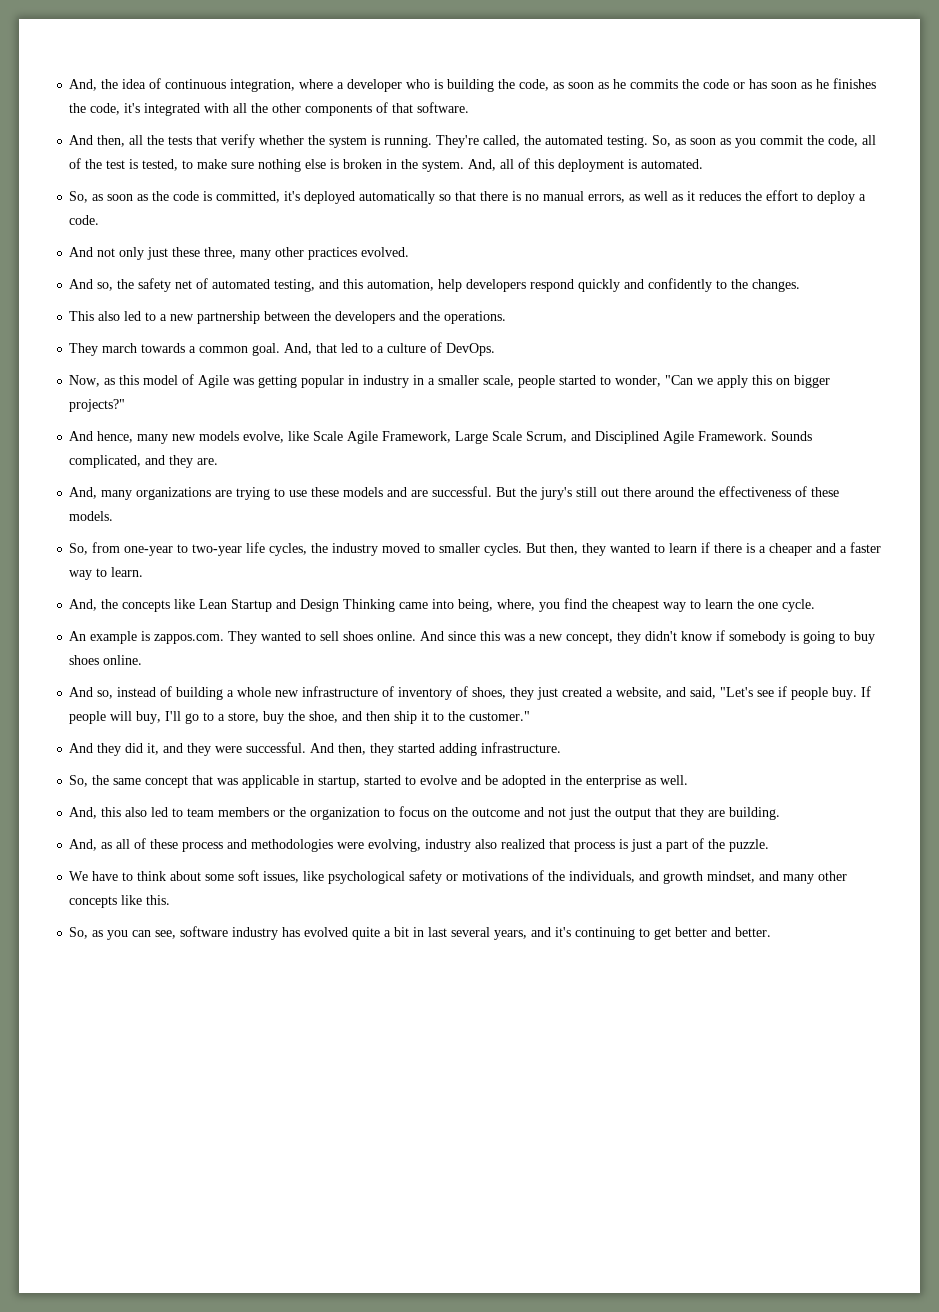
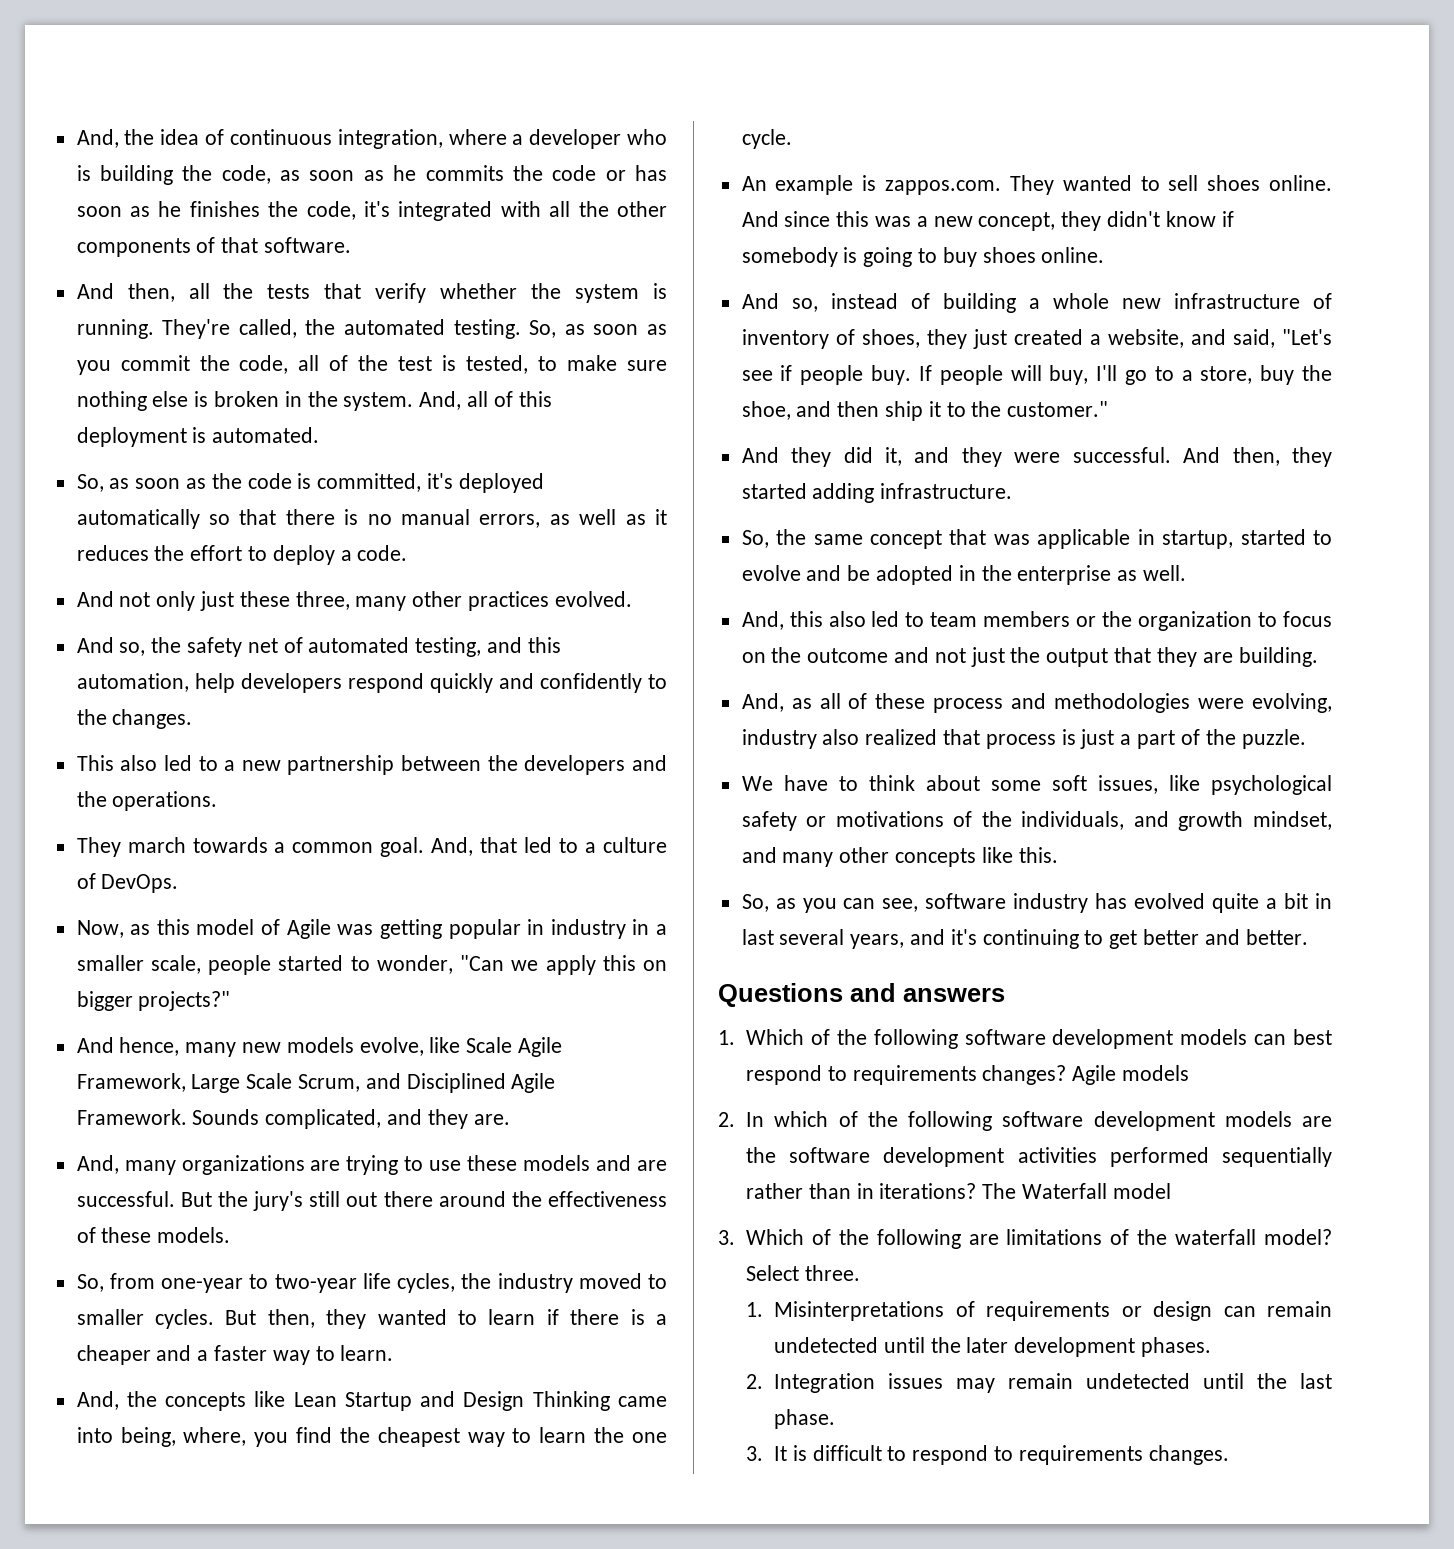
(772, 932) none -> [718,983,1005,1007] [718,1029,1332,1049] [746,1065,1190,1085] [718,1111,1332,1131] [746,1147,1332,1167] [746,1183,1171,1199] [718,1229,1332,1249] [746,1265,860,1281] [746,1301,1332,1321] [774,1337,1212,1357] [746,1373,1332,1393] [774,1409,836,1429] [746,1445,1229,1465] // Questions and answers // 1. Which of the following software development models can best respond to requirements changes? Agile models // 2. In which of the following software development models are the software development activities performed sequentially rather than in iterations? The Waterfall model // 3. Which of the following are limitations of the waterfall model? Select three. // 1. Misinterpretations of requirements or design can remain undetected until the later development phases. // 2. Integration issues may remain undetected until the last phase. // 3. It is difficult to respond to requirements changes.

